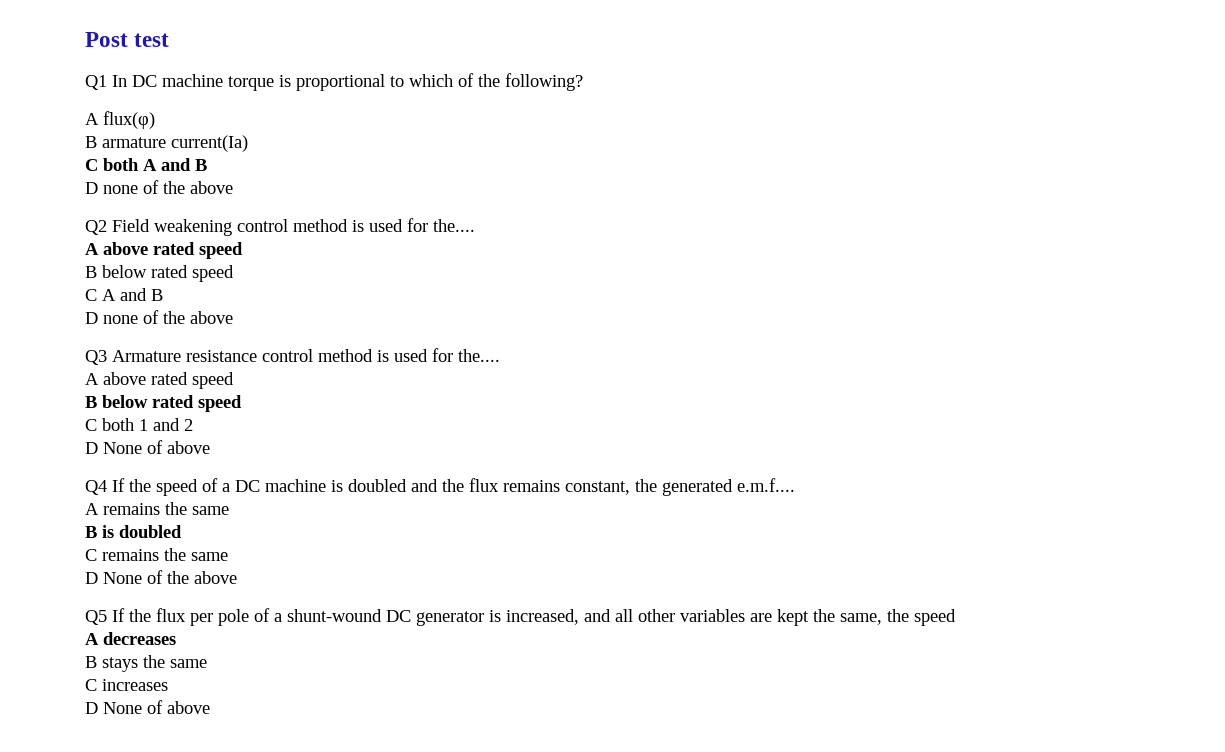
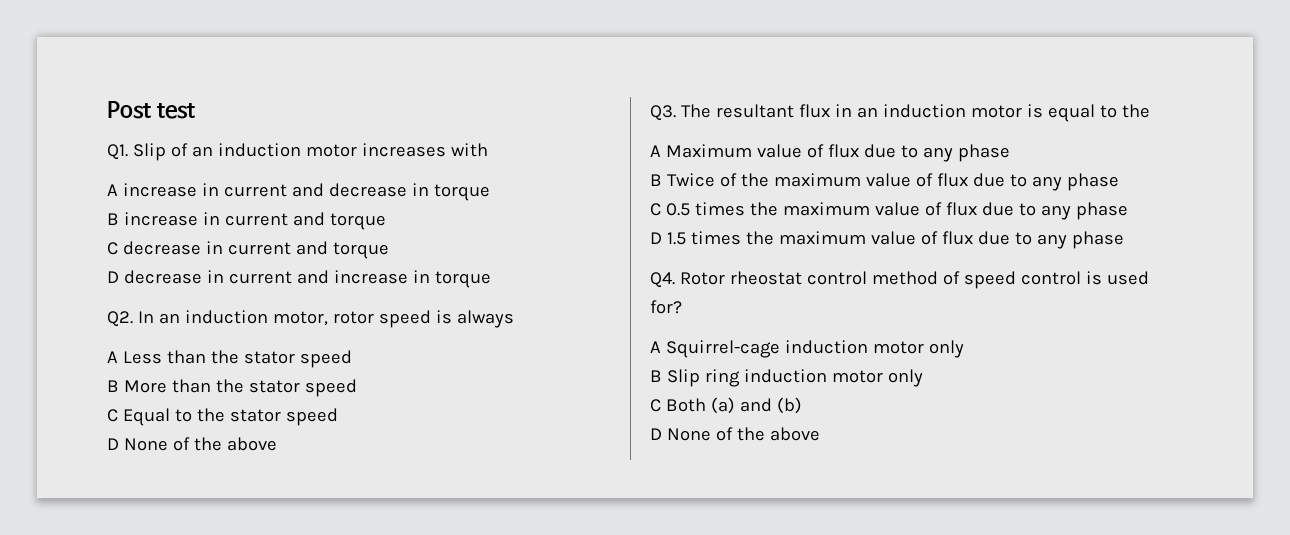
[85,73,583,91] [85,111,155,129] [85,135,248,152] [85,158,207,171] [85,180,233,194] [85,218,475,236] [85,242,243,259] [85,265,234,282] [85,288,163,301] [85,310,233,324] [85,348,500,365] [85,372,234,389] [85,395,242,412] [85,418,193,431] [85,440,210,454] [85,478,795,496] [85,502,229,515] [85,525,182,538] [85,548,228,561] Q1 In DC machine torque is proportional to which of the following? // A flux(φ) // B armature current(Ia) // C both A and B // D none of the above // Q2 Field weakening control method is used for the.... // A above rated speed // B below rated speed // C A and B // D none of the above // Q3 Armature resistance control method is used for the.... // A above rated speed // B below rated speed // C both 1 and 2 // D None of above // Q4 If the speed of a DC machine is doubled and the flux remains constant, the generated e.m.f.... // A remains the same // B is doubled // C remains the same -> [107,143,488,161] [107,183,490,201] [107,212,386,230] [107,241,389,259] [107,270,491,288] [107,310,514,328] [107,350,352,368] [107,379,357,397] [107,408,338,426] Q1. Slip of an induction motor increases with // A increase in current and decrease in torque // B increase in current and torque // C decrease in current and torque // D decrease in current and increase in torque // Q2. In an induction motor, rotor speed is always // A Less than the stator speed // B More than the stator speed // C Equal to the stator speed
[85,608,956,626] [85,632,176,645] [85,655,207,672] [85,679,168,691] [85,700,163,714] Q5 If the flux per pole of a shunt-wound DC generator is increased, and all other variables are kept the same, the speed // A decreases // B stays the same // C increases // D None of -> [650,104,1150,122] [650,144,1010,162] [650,173,1119,191] [650,202,1128,220] [650,231,1124,249] [650,271,1149,289] [650,300,682,314] [650,340,964,358] [650,369,923,387] [650,397,802,414] [650,427,765,441] Q3. The resultant flux in an induction motor is equal to the // A Maximum value of flux due to any phase // B Twice of the maximum value of flux due to any phase // C 0.5 times the maximum value of flux due to any phase // D 1.5 times the maximum value of flux due to any phase // Q4. Rotor rheostat control method of speed control is used for? // A Squirrel-cage induction motor only // B Slip ring induction motor only // C Both (a) and (b) // D None of the

